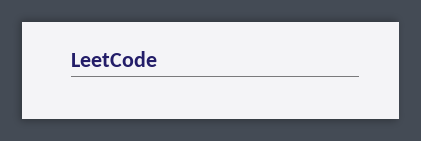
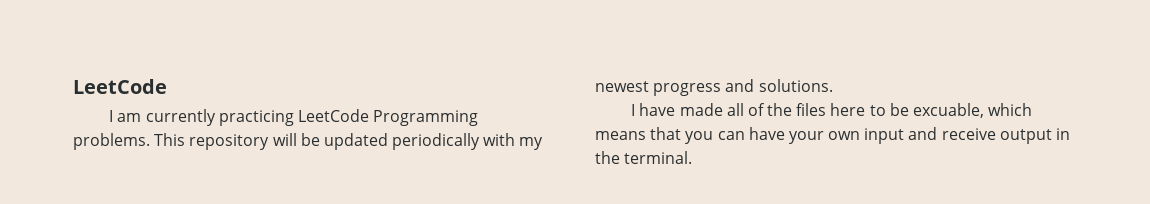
[71,51,157,67] LeetCode -> [73,79,167,94] [109,109,479,126] [73,133,544,150] [595,79,833,96] [631,103,1033,118] [595,127,1071,144] [595,151,693,164] LeetCode // I am currently practicing LeetCode Programming problems. This repository will be updated periodically with my newest progress and solutions. // I have made all of the files here to be excuable, which means that you can have your own input and receive output in the terminal.

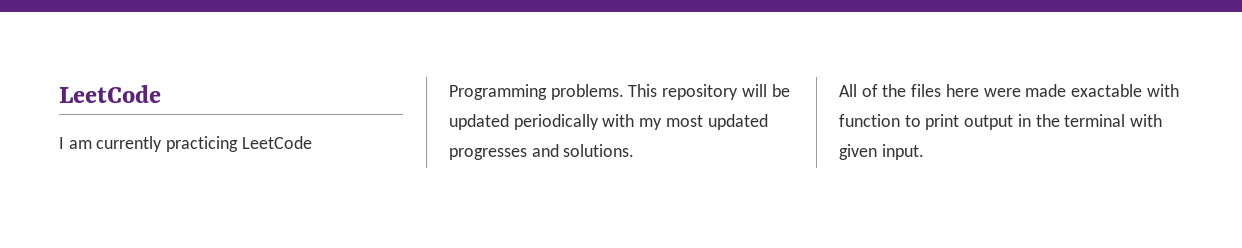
[595,81,722,96] newest progress -> [665,114,768,130] [449,148,527,160] most updated progresses
[631,103,1033,118] [595,127,1071,144] [595,151,693,164] I have made all of the files here to be excuable, which means that you can have your own input and receive output in the terminal. -> [839,84,1179,97] [839,114,1163,130] [839,144,924,160] All of the files here were made exactable with function to print output in the terminal with given input.

